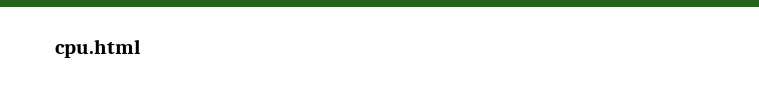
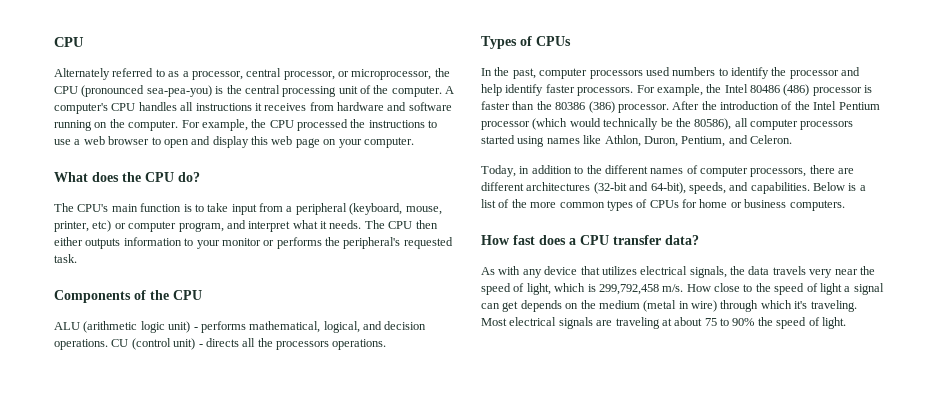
[55,39,141,58] cpu.html -> [54,37,84,47] [54,68,450,80] [54,85,455,97] [54,102,452,114] [54,119,438,131] [54,136,414,148] [54,172,200,182] [54,203,442,215] [54,220,438,232] [54,237,453,249] [54,254,77,263] [54,290,202,303] [54,321,427,333] [54,338,387,350] [481,36,571,49] [481,67,861,79] [481,84,873,96] [481,101,880,113] [481,118,854,130] [481,135,792,147] [481,165,855,177] [481,182,866,194] [481,199,845,211] [481,235,699,245] [481,266,875,278] [481,283,884,295] [481,300,857,312] [481,317,846,329] CPU // Alternately referred to as a processor, central processor, or microprocessor, the CPU (pronounced sea-pea-you) is the central processing unit of the computer. A computer's CPU handles all instructions it receives from hardware and software running on the computer. For example, the CPU processed the instructions to use a web browser to open and display this web page on your computer. // What does the CPU do? // The CPU's main function is to take input from a peripheral (keyboard, mouse, printer, etc) or computer program, and interpret what it needs. The CPU then either outputs information to your monitor or performs the peripheral's requested task. // Components of the CPU // ALU (arithmetic logic unit) - performs mathematical, logical, and decision operations. CU (control unit) - directs all the processors operations. // Types of CPUs // In the past, computer processors used numbers to identify the processor and help identify faster processors. For example, the Intel 80486 (486) processor is faster than the 80386 (386) processor. After the introduction of the Intel Pentium processor (which would technically be the 80586), all computer processors started using names like Athlon, Duron, Pentium, and Celeron. // Today, in addition to the different names of computer processors, there are different architectures (32-bit and 64-bit), speeds, and capabilities. Below is a list of the more common types of CPUs for home or business computers. // How fast does a CPU transfer data? // As with any device that utilizes electrical signals, the data travels very near the speed of light, which is 299,792,458 m/s. How close to the speed of light a signal can get depends on the medium (metal in wire) through which it's traveling. Most electrical signals are traveling at about 75 to 90% the speed of light.

